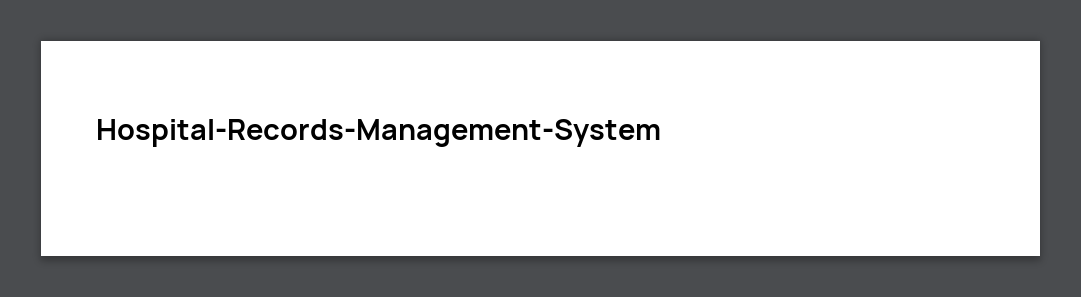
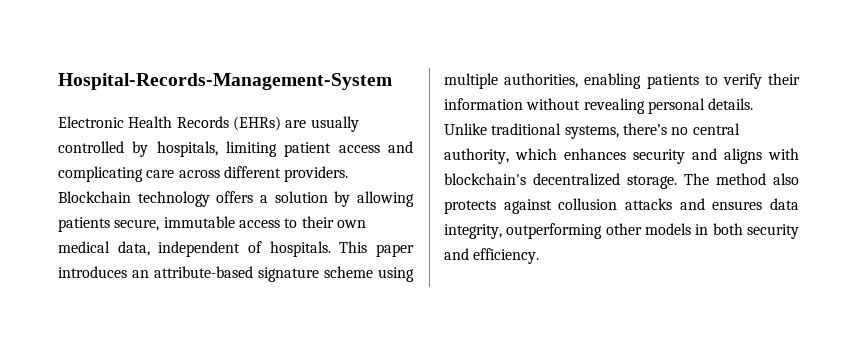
(661, 133) none -> [58,116,359,132] [58,141,413,157] [58,166,349,182] [58,191,414,207] [58,216,366,232] [58,241,415,257] [58,266,414,282] [444,73,800,89] [444,98,754,114] [444,123,740,139] [444,148,799,164] [444,173,799,189] [444,198,799,214] [444,223,799,239] [444,248,540,264] // Electronic Health Records (EHRs) are usually controlled by hospitals, limiting patient access and complicating care across different providers. Blockchain technology offers a solution by allowing patients secure, immutable access to their own medical data, independent of hospitals. This paper introduces an attribute-based signature scheme using multiple authorities, enabling patients to verify their information without revealing personal details. Unlike traditional systems, there’s no central authority, which enhances security and aligns with blockchain's decentralized storage. The method also protects against collusion attacks and ensures data integrity, outperforming other models in both security and efficiency.

